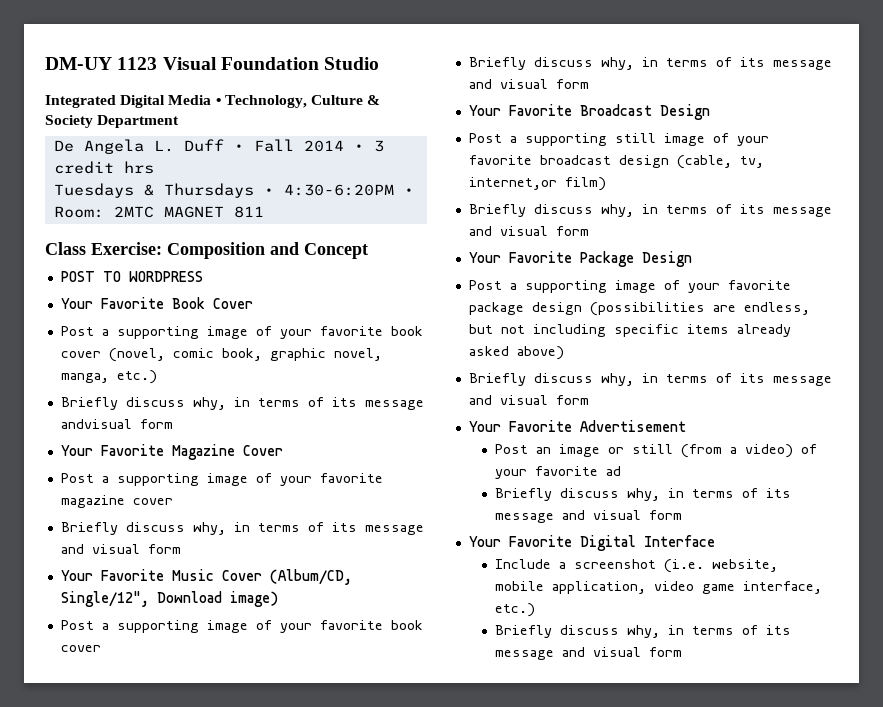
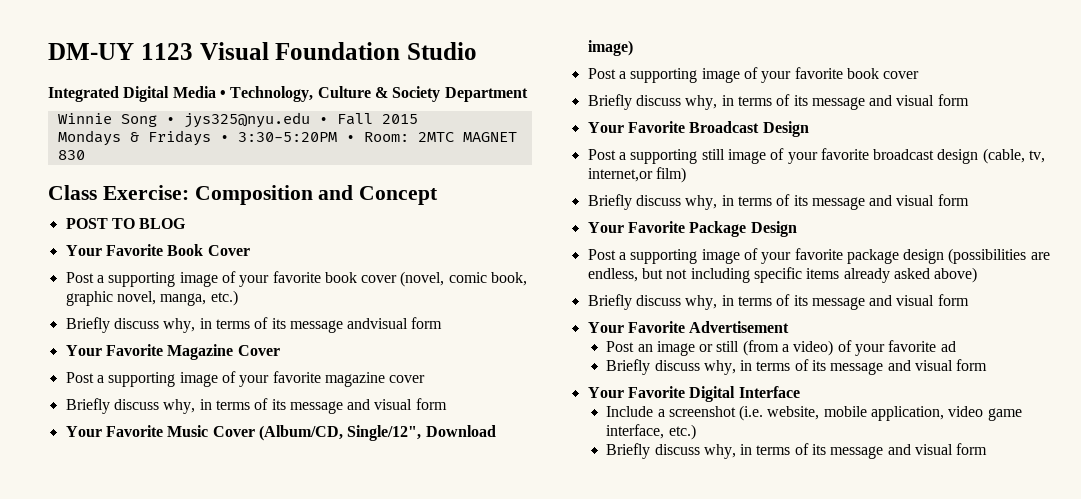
[53,139,384,154] [53,161,154,174] [53,183,394,198] De Angela L. Duff • Fall 2014 • 3 credit hrs // Tuesdays & Thursdays • 4:30-6:20PM -> [57,112,418,128] [57,130,337,146] Winnie Song • jys325@nyu.edu • Fall 2015 // Mondays & Fridays • 3:30-5:20PM
[233,206,264,218] 811 -> [57,150,85,160] 830
[128,271,203,282] WORDPRESS -> [139,218,187,229] BLOG

